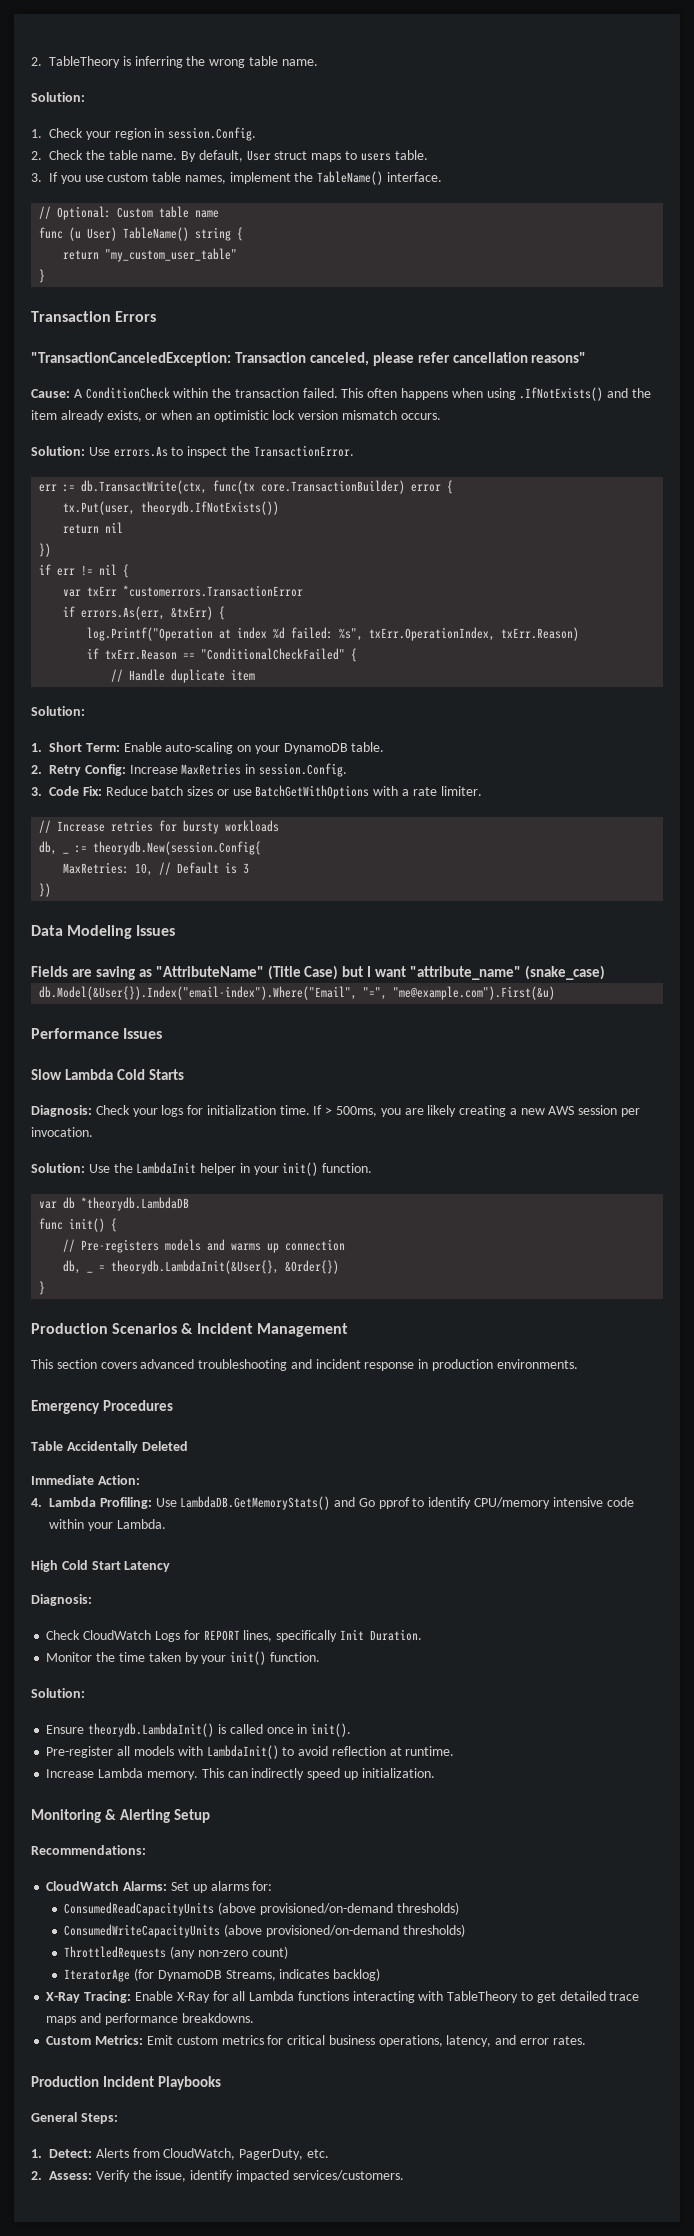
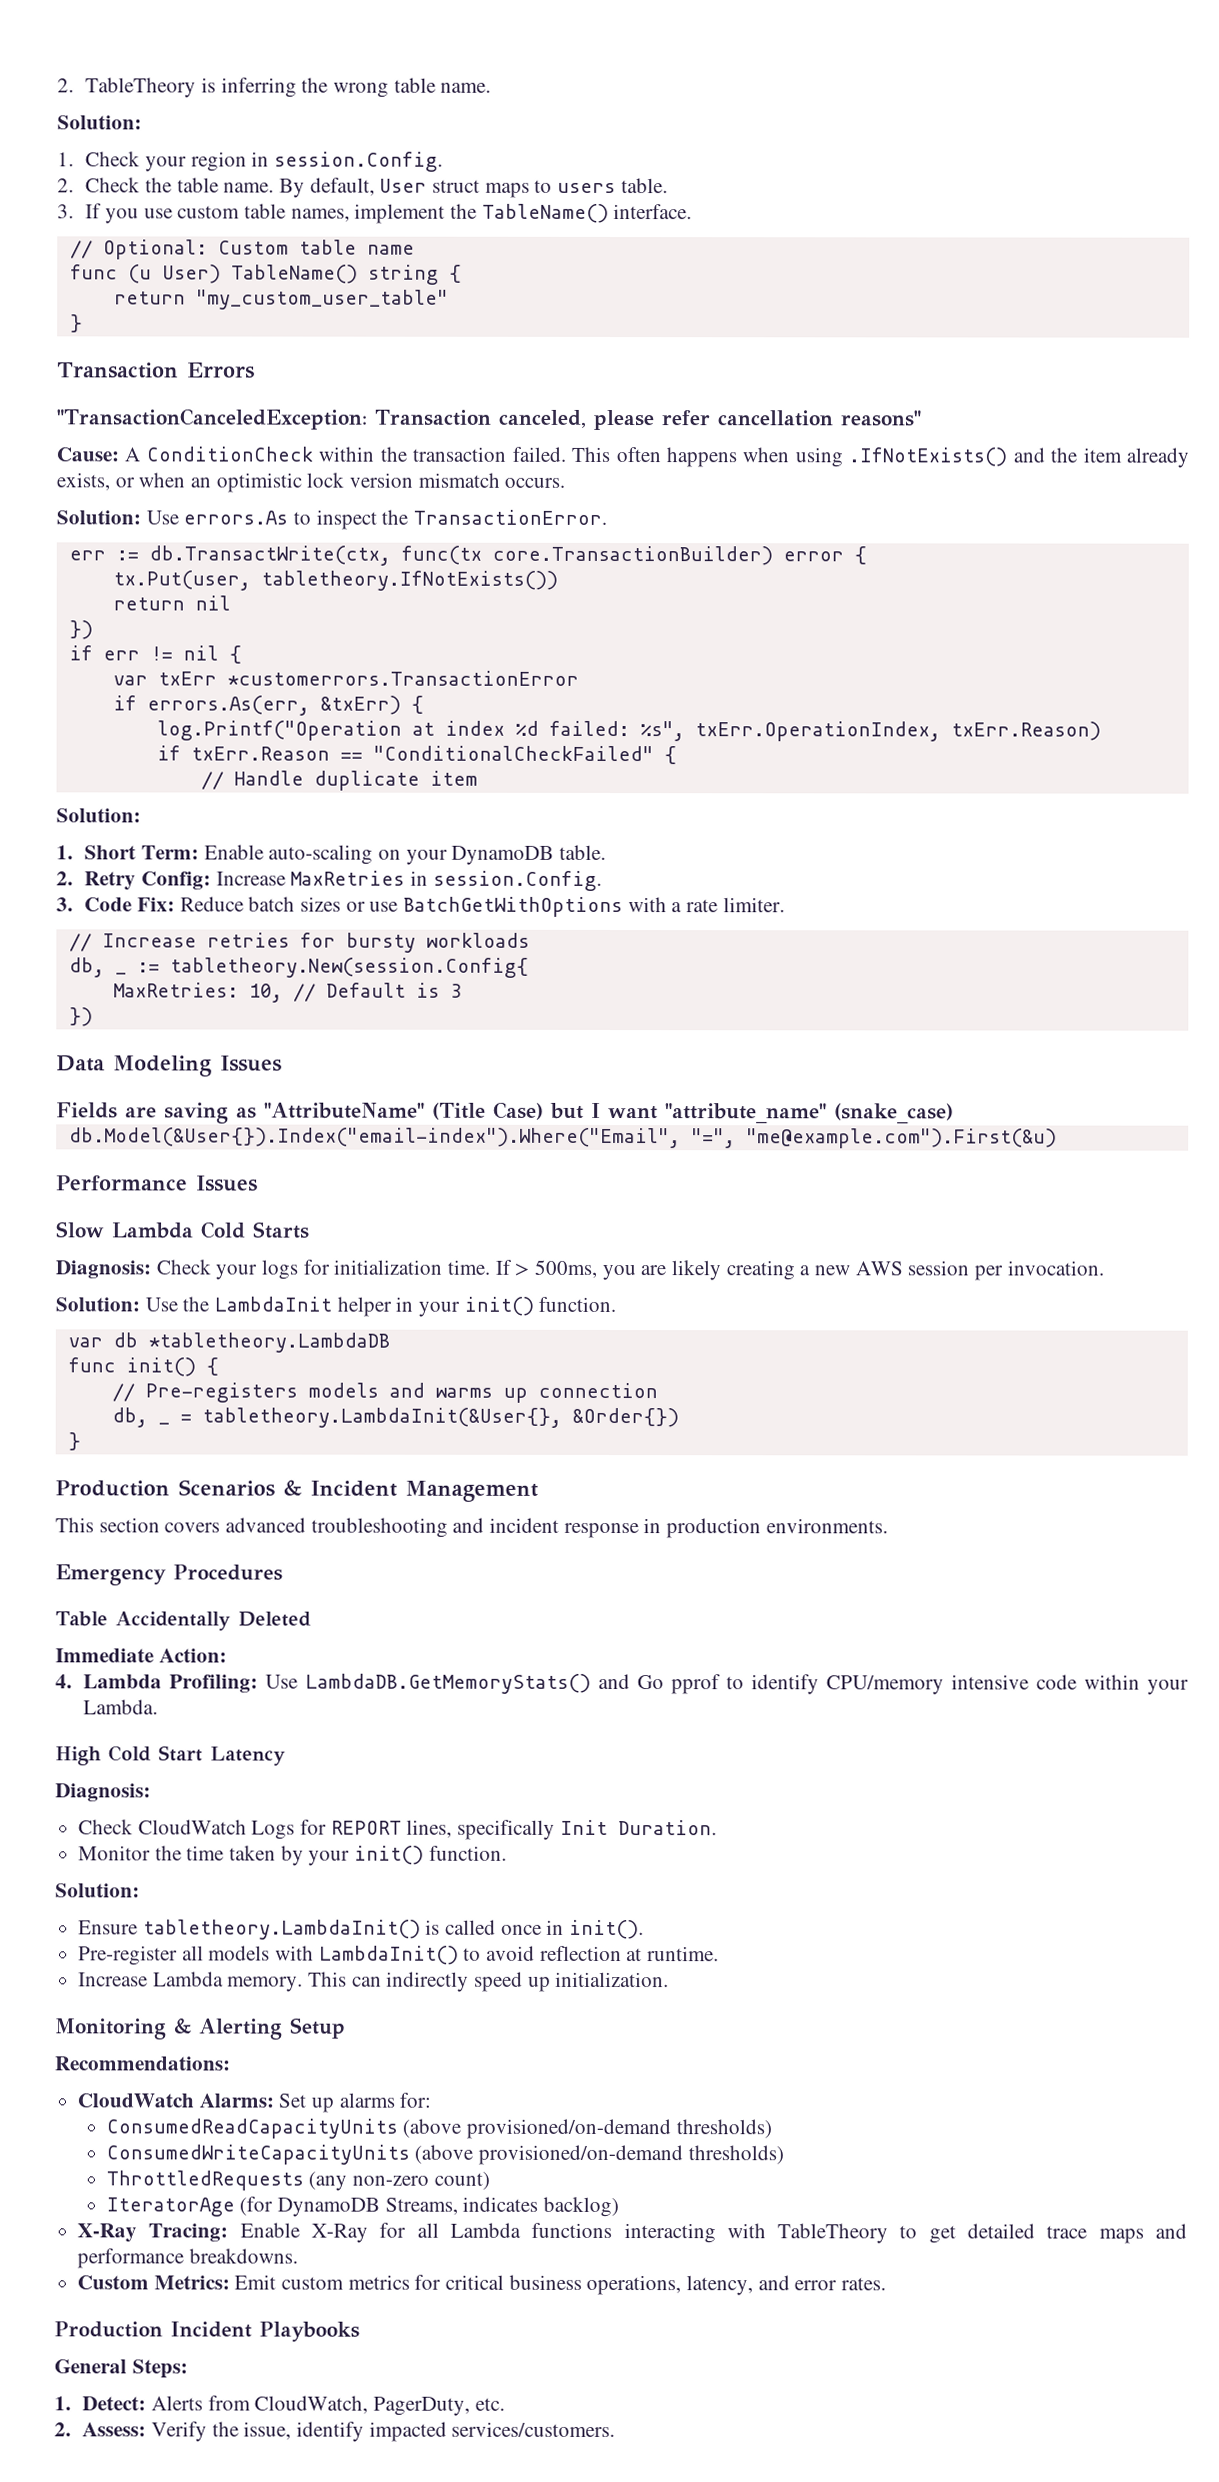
[141,501,280,515] theorydb.IfNotExists()) -> [260,570,558,591] tabletheory.IfNotExists())
[93,841,262,855] theorydb.New(session.Config{ -> [169,957,529,978] tabletheory.New(session.Config{
[81,1197,190,1211] *theorydb.LambdaDB -> [147,1332,390,1353] *tabletheory.LambdaDB
[111,1260,280,1274] theorydb.LambdaInit(&User{}, -> [201,1407,562,1428] tabletheory.LambdaInit(&User{},
[88,1723,215,1737] theorydb.LambdaInit() -> [142,1919,421,1940] tabletheory.LambdaInit()

